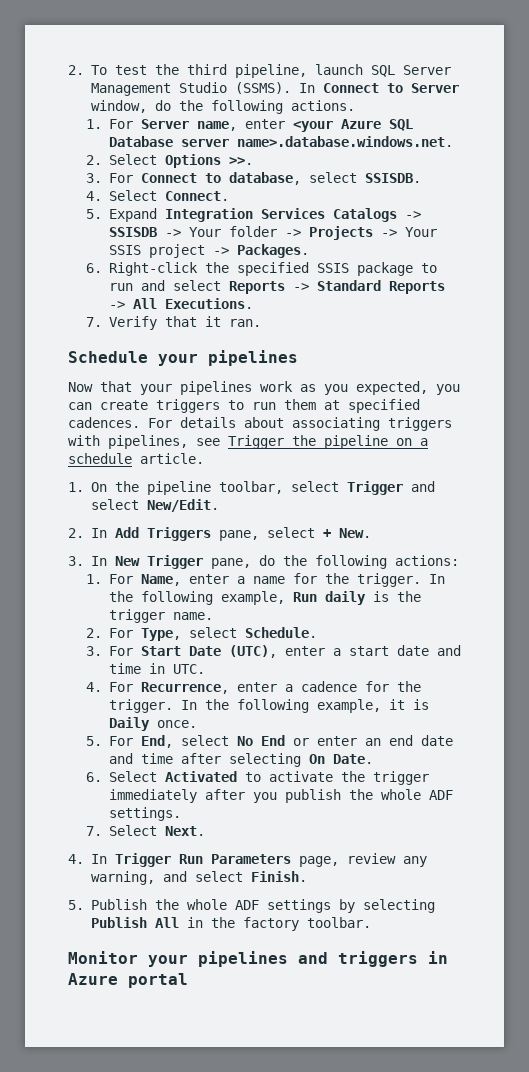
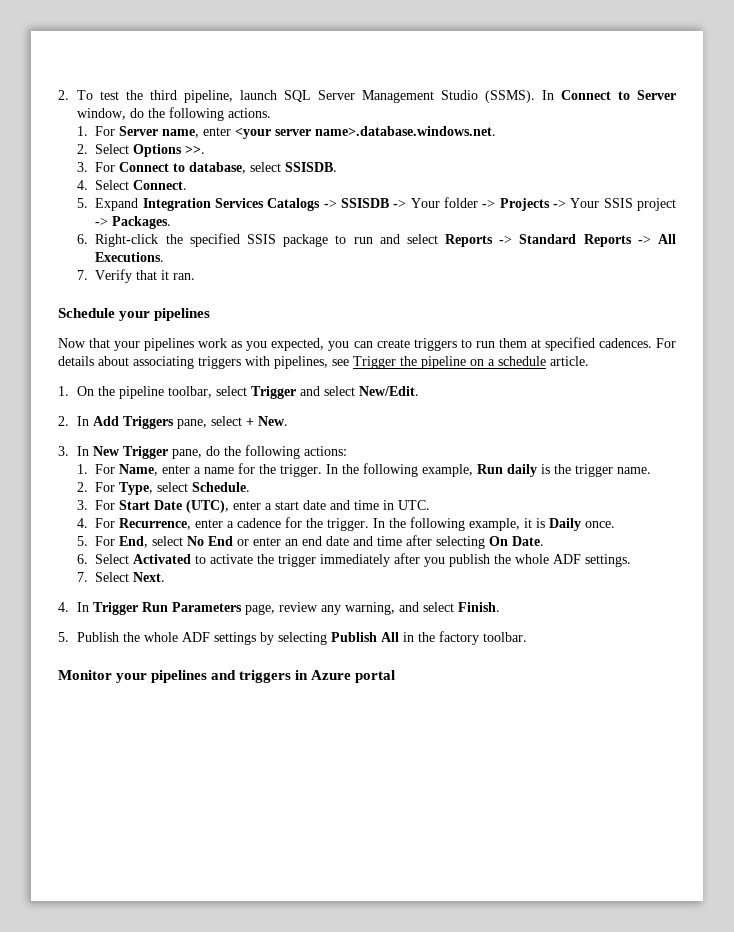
[340,119,413,131] [108,136,173,147] Azure SQL Database -> (272, 133) none

